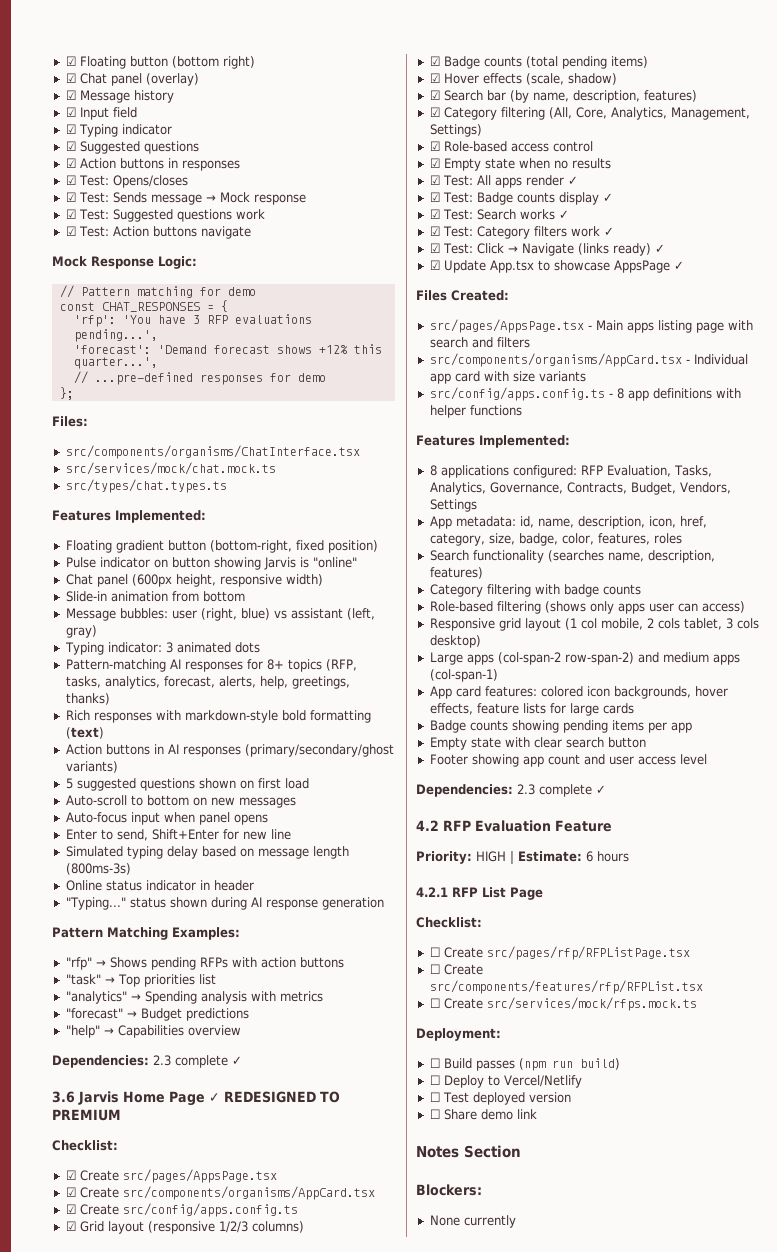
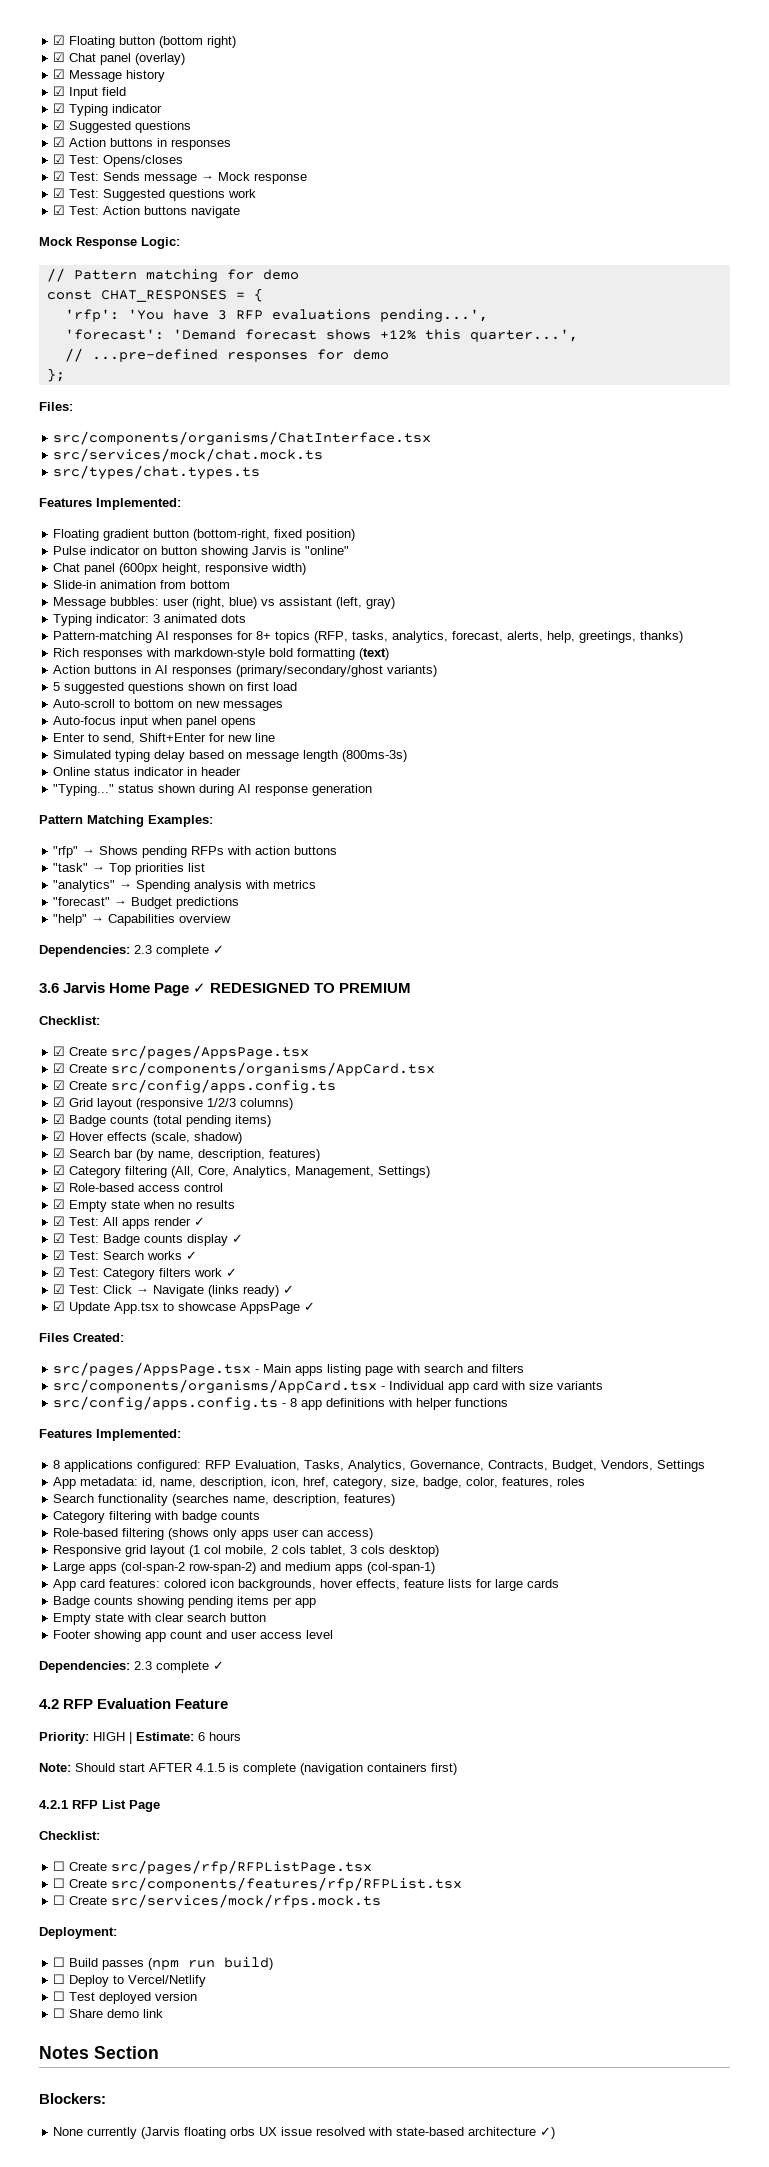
(629, 856) none -> [39,1763,457,1775] // Note: Should start AFTER 4.1.5 is complete (navigation containers first)
(516, 1221) none -> [141,2127,556,2139] (Jarvis floating orbs UX issue resolved with state-based architecture ✓)

